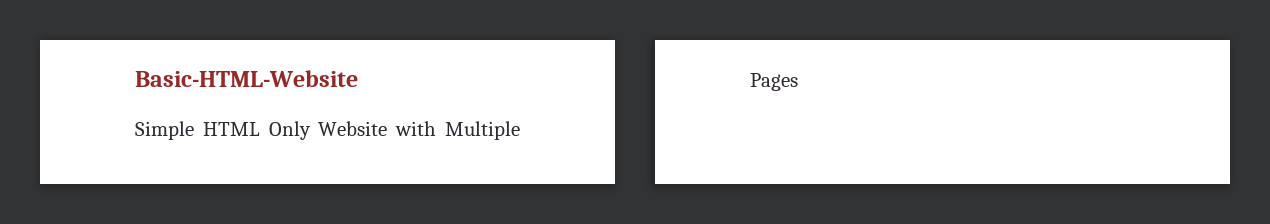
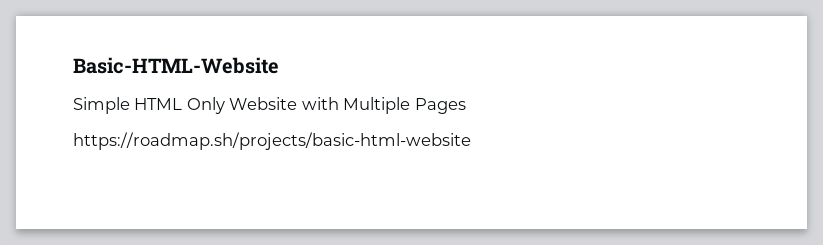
(798, 82) none -> [73,132,471,150] // https://roadmap.sh/projects/basic-html-website

